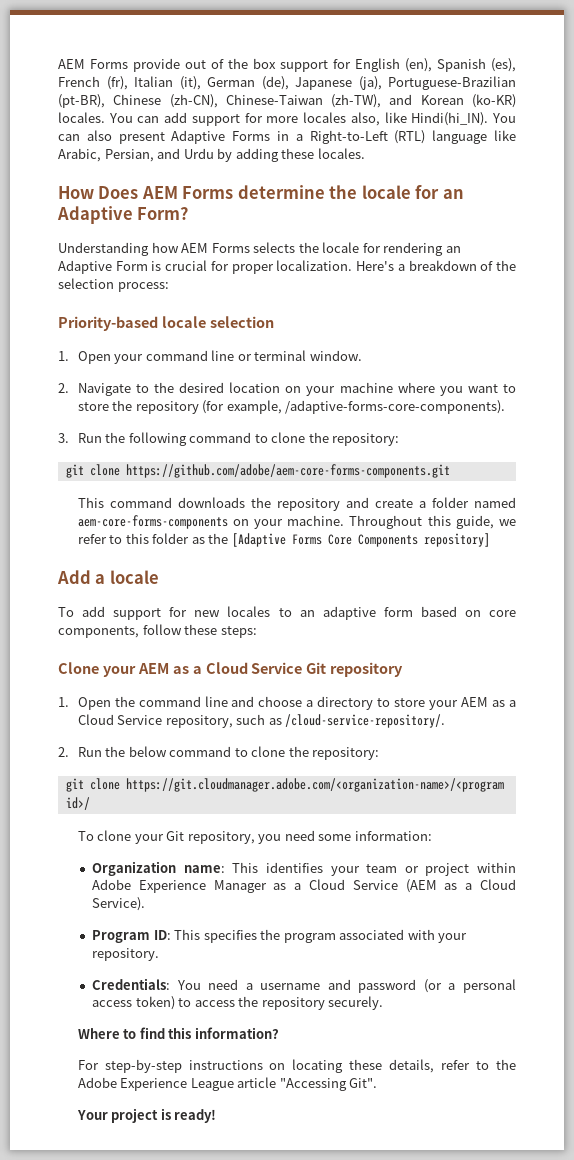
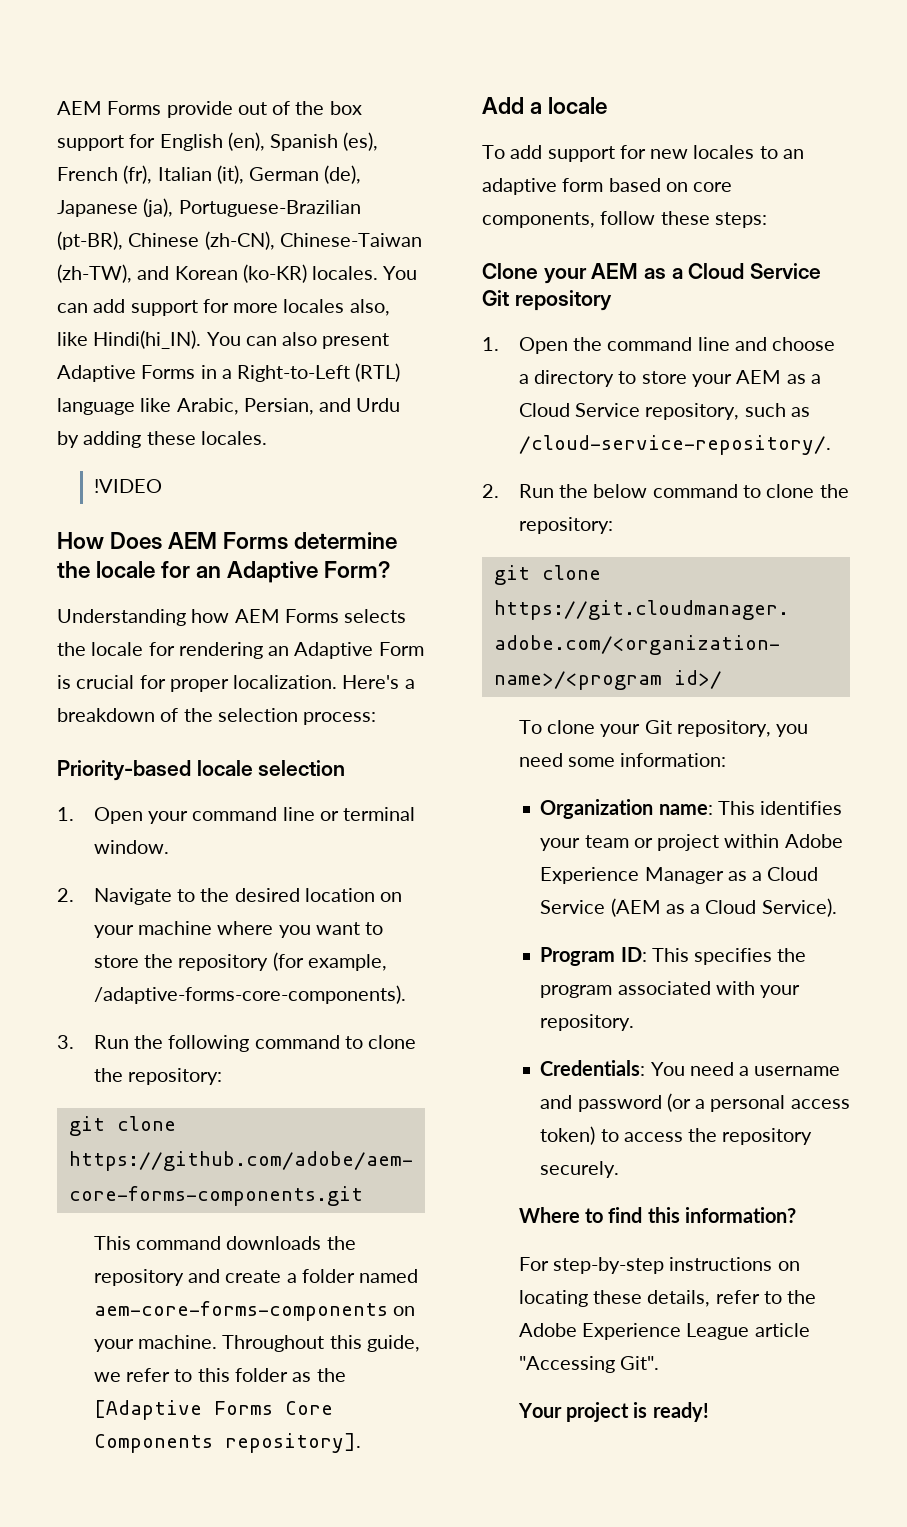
(365, 153) none -> [93,479,162,493] // !VIDEO
[423,533,490,547] repository] -> [224,1433,361,1453] repository].

